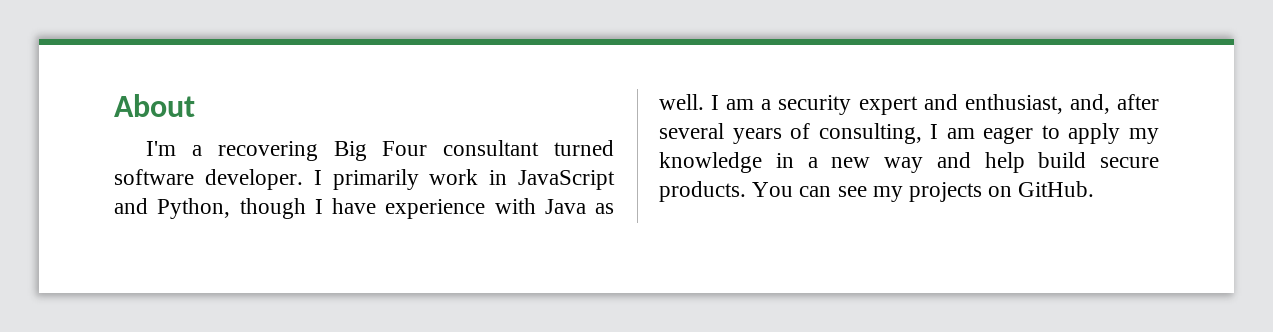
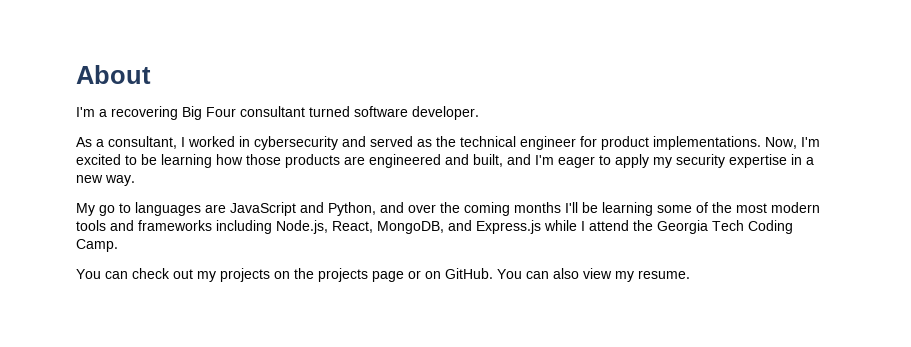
[313,169,615,190] [114,198,614,219] [659,94,1159,115] [659,123,975,144] I primarily work in JavaScript and Python, though I have experience with Java as well. I am a security expert and enthusiast, and, after several years of consulting, I am -> [76,136,820,150] [76,154,554,168] // As a consultant, I worked in cybersecurity and served as the technical engineer for product implementations. Now, I'm excited to be learning how those products are engineered and built, and I'm
[659,152,762,173] knowledge -> [676,154,787,168] security expertise
[884,152,1159,173] [659,181,1095,202] way and help build secure products. You can see my projects on GitHub. -> [105,175,135,186] [76,202,820,216] [76,220,793,234] [76,239,118,252] [76,268,690,282] way. // My go to languages are JavaScript and Python, and over the coming months I'll be learning some of the most modern tools and frameworks including Node.js, React, MongoDB, and Express.js while I attend the Georgia Tech Coding Camp. // You can check out my projects on the projects page or on GitHub. You can also view my resume.

